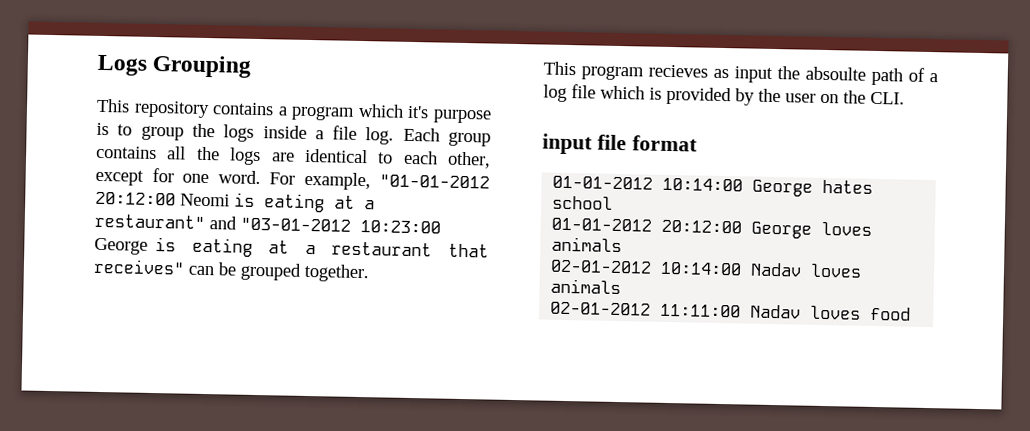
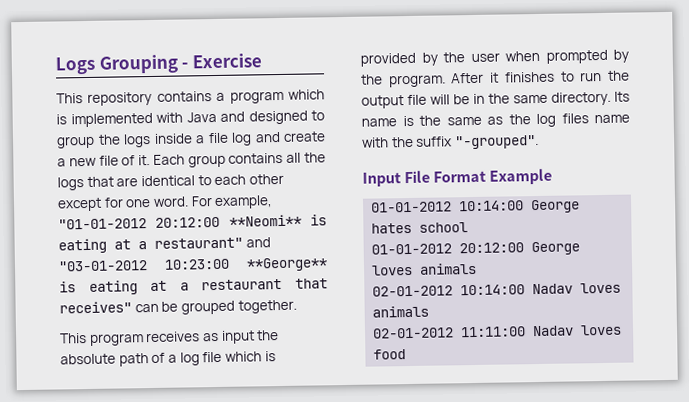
(253, 66) none -> [181,53,262,69] - Exercise
[407,105,492,124] [96,122,109,136] it's purpose is -> [56,110,308,128] is implemented with Java and designed
[365,127,395,145] log. -> [231,131,326,146] [57,155,151,167] log and create a new file of it.
(262, 156) none -> [86,176,114,188] that
[447,151,491,169] other, -> [248,173,284,185] other
[180,193,230,207] Neomi -> [228,214,302,227] **Neomi**
[94,237,148,255] George -> [246,257,328,272] **George**
[648,64,708,78] recieves -> [146,331,201,343] receives
[805,66,866,81] absoulte -> [60,353,116,365] absolute
[820,90,905,105] [542,133,698,155] on the CLI. // input file format -> [505,49,629,64] [361,70,630,88] [361,91,630,109] [361,113,630,128] [362,134,539,150] [362,168,552,187] when prompted by the program. After it finishes to run the output file will be in the same directory. Its name is the same as the log files name with the suffix "-grouped". // Input File Format Example

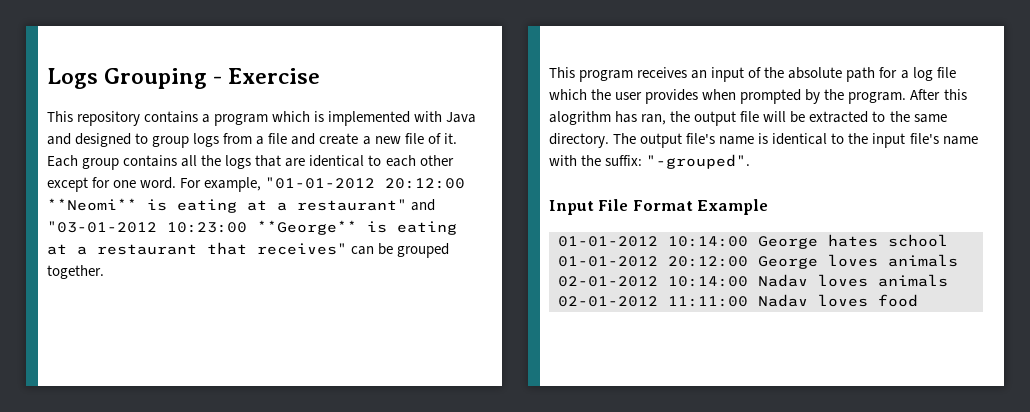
[97,133,193,148] the logs inside -> [193,133,253,147] logs from
[231,132,252,146] log -> (288, 138) none
[202,330,255,344] as input -> [691,67,762,82] an input of
[151,352,166,364] of -> [879,67,898,78] for
[264,351,276,362] [360,52,438,67] is provided by -> (587, 94) none
(500, 57) none -> [645,89,699,104] provides
[490,71,603,83] it finishes to run -> [943,89,967,100] [549,111,667,125] this alogrithm has ran,
[473,93,485,104] in -> [809,111,886,123] extracted to
[614,91,630,102] [361,113,589,128] Its name is the same as the log files -> [613,133,939,148] The output file's name is identical to the input file's
[416,136,453,147] suffix -> [605,155,643,166] suffix:

